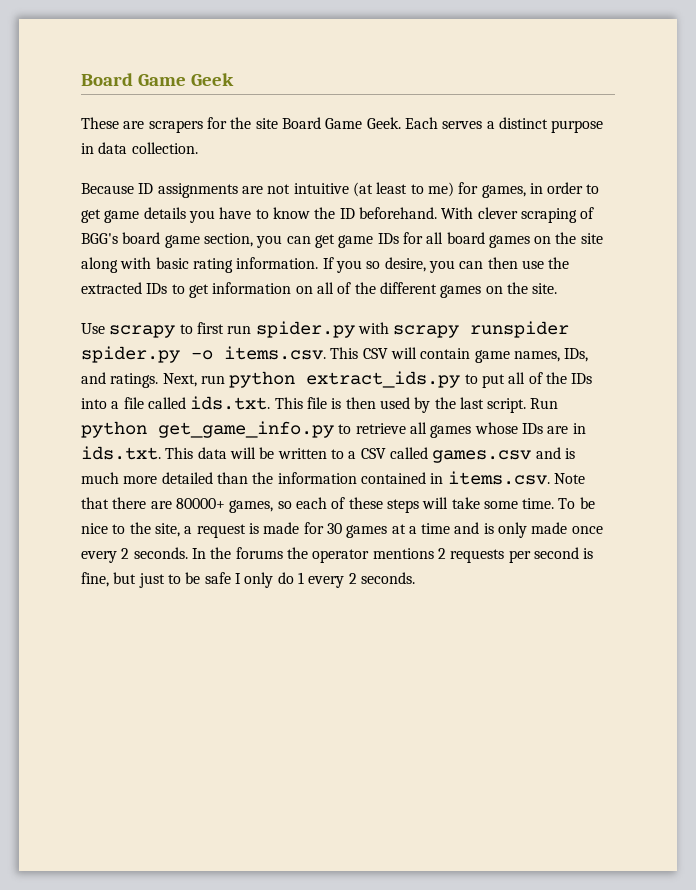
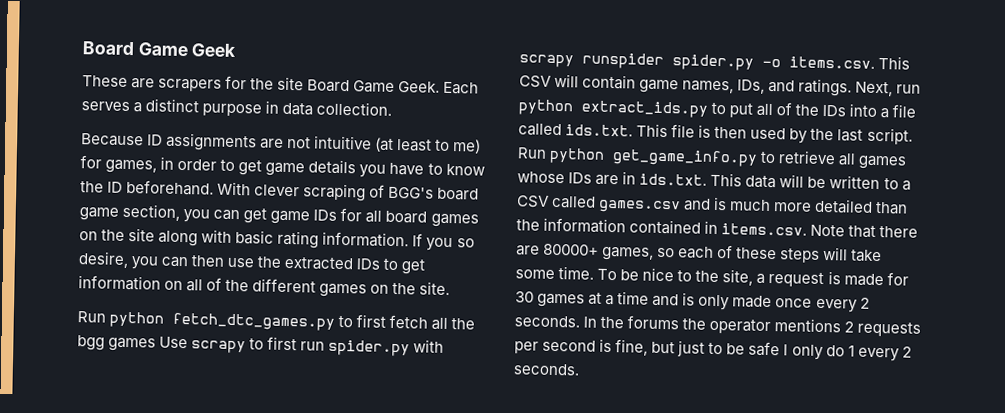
(558, 288) none -> [77,311,476,331] [77,335,157,352] Run python fetch_dtc_games.py to first fetch all the bgg games

